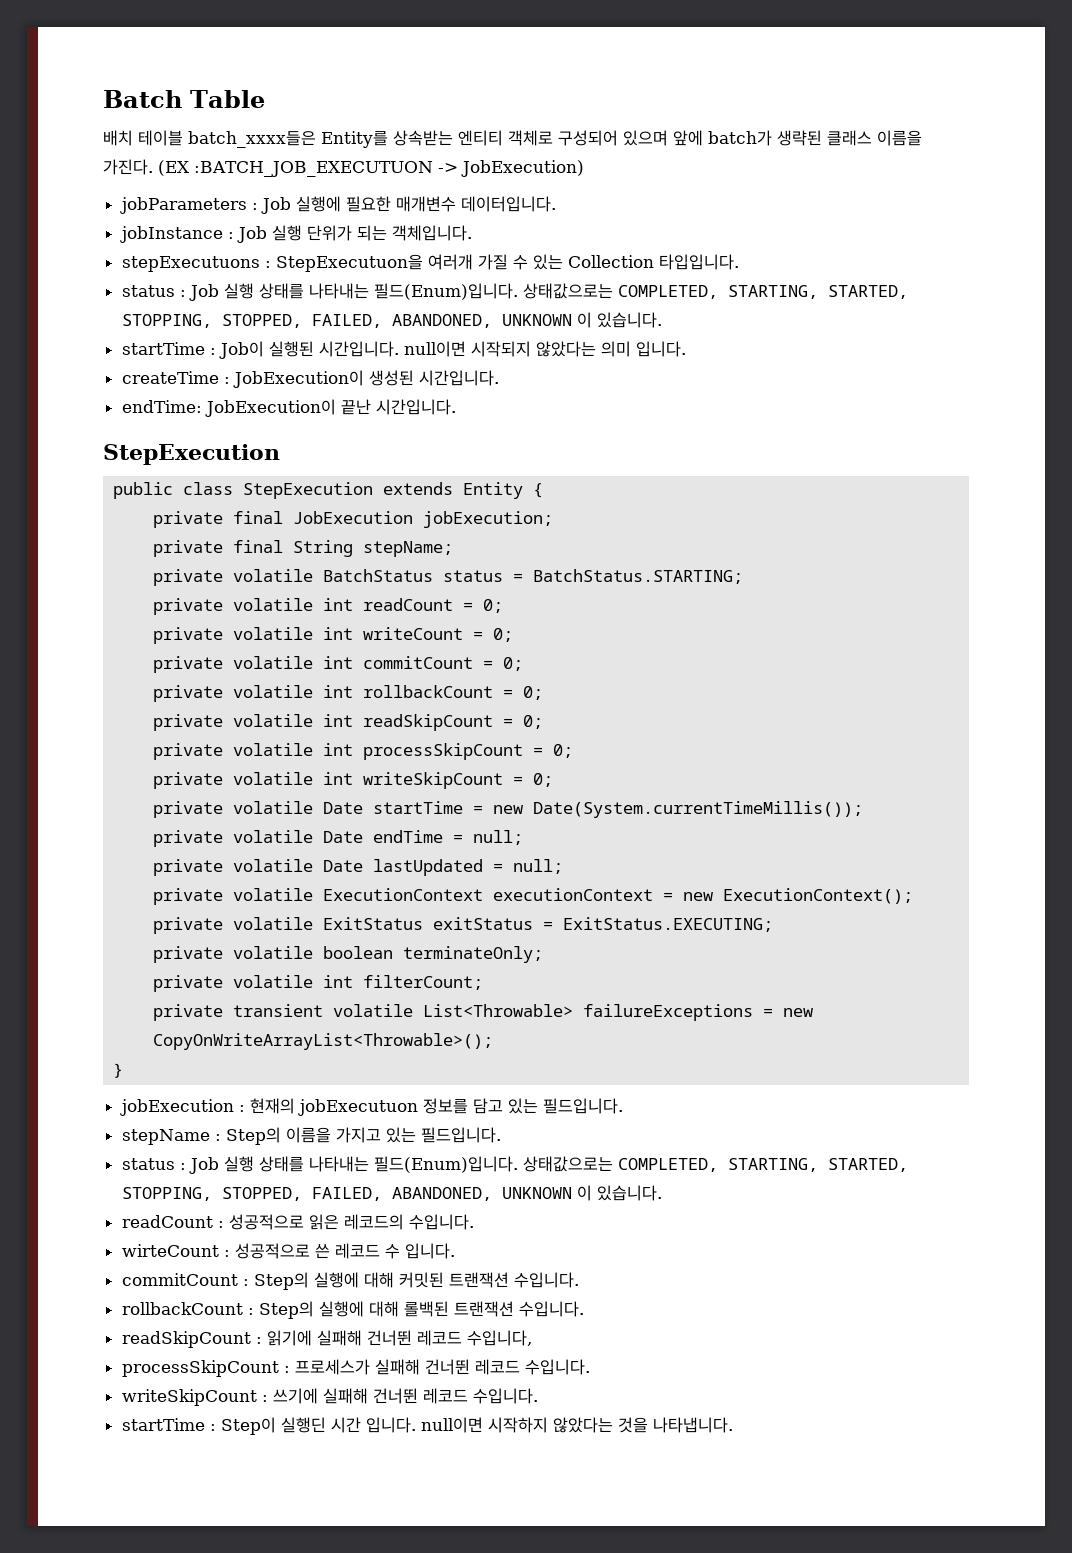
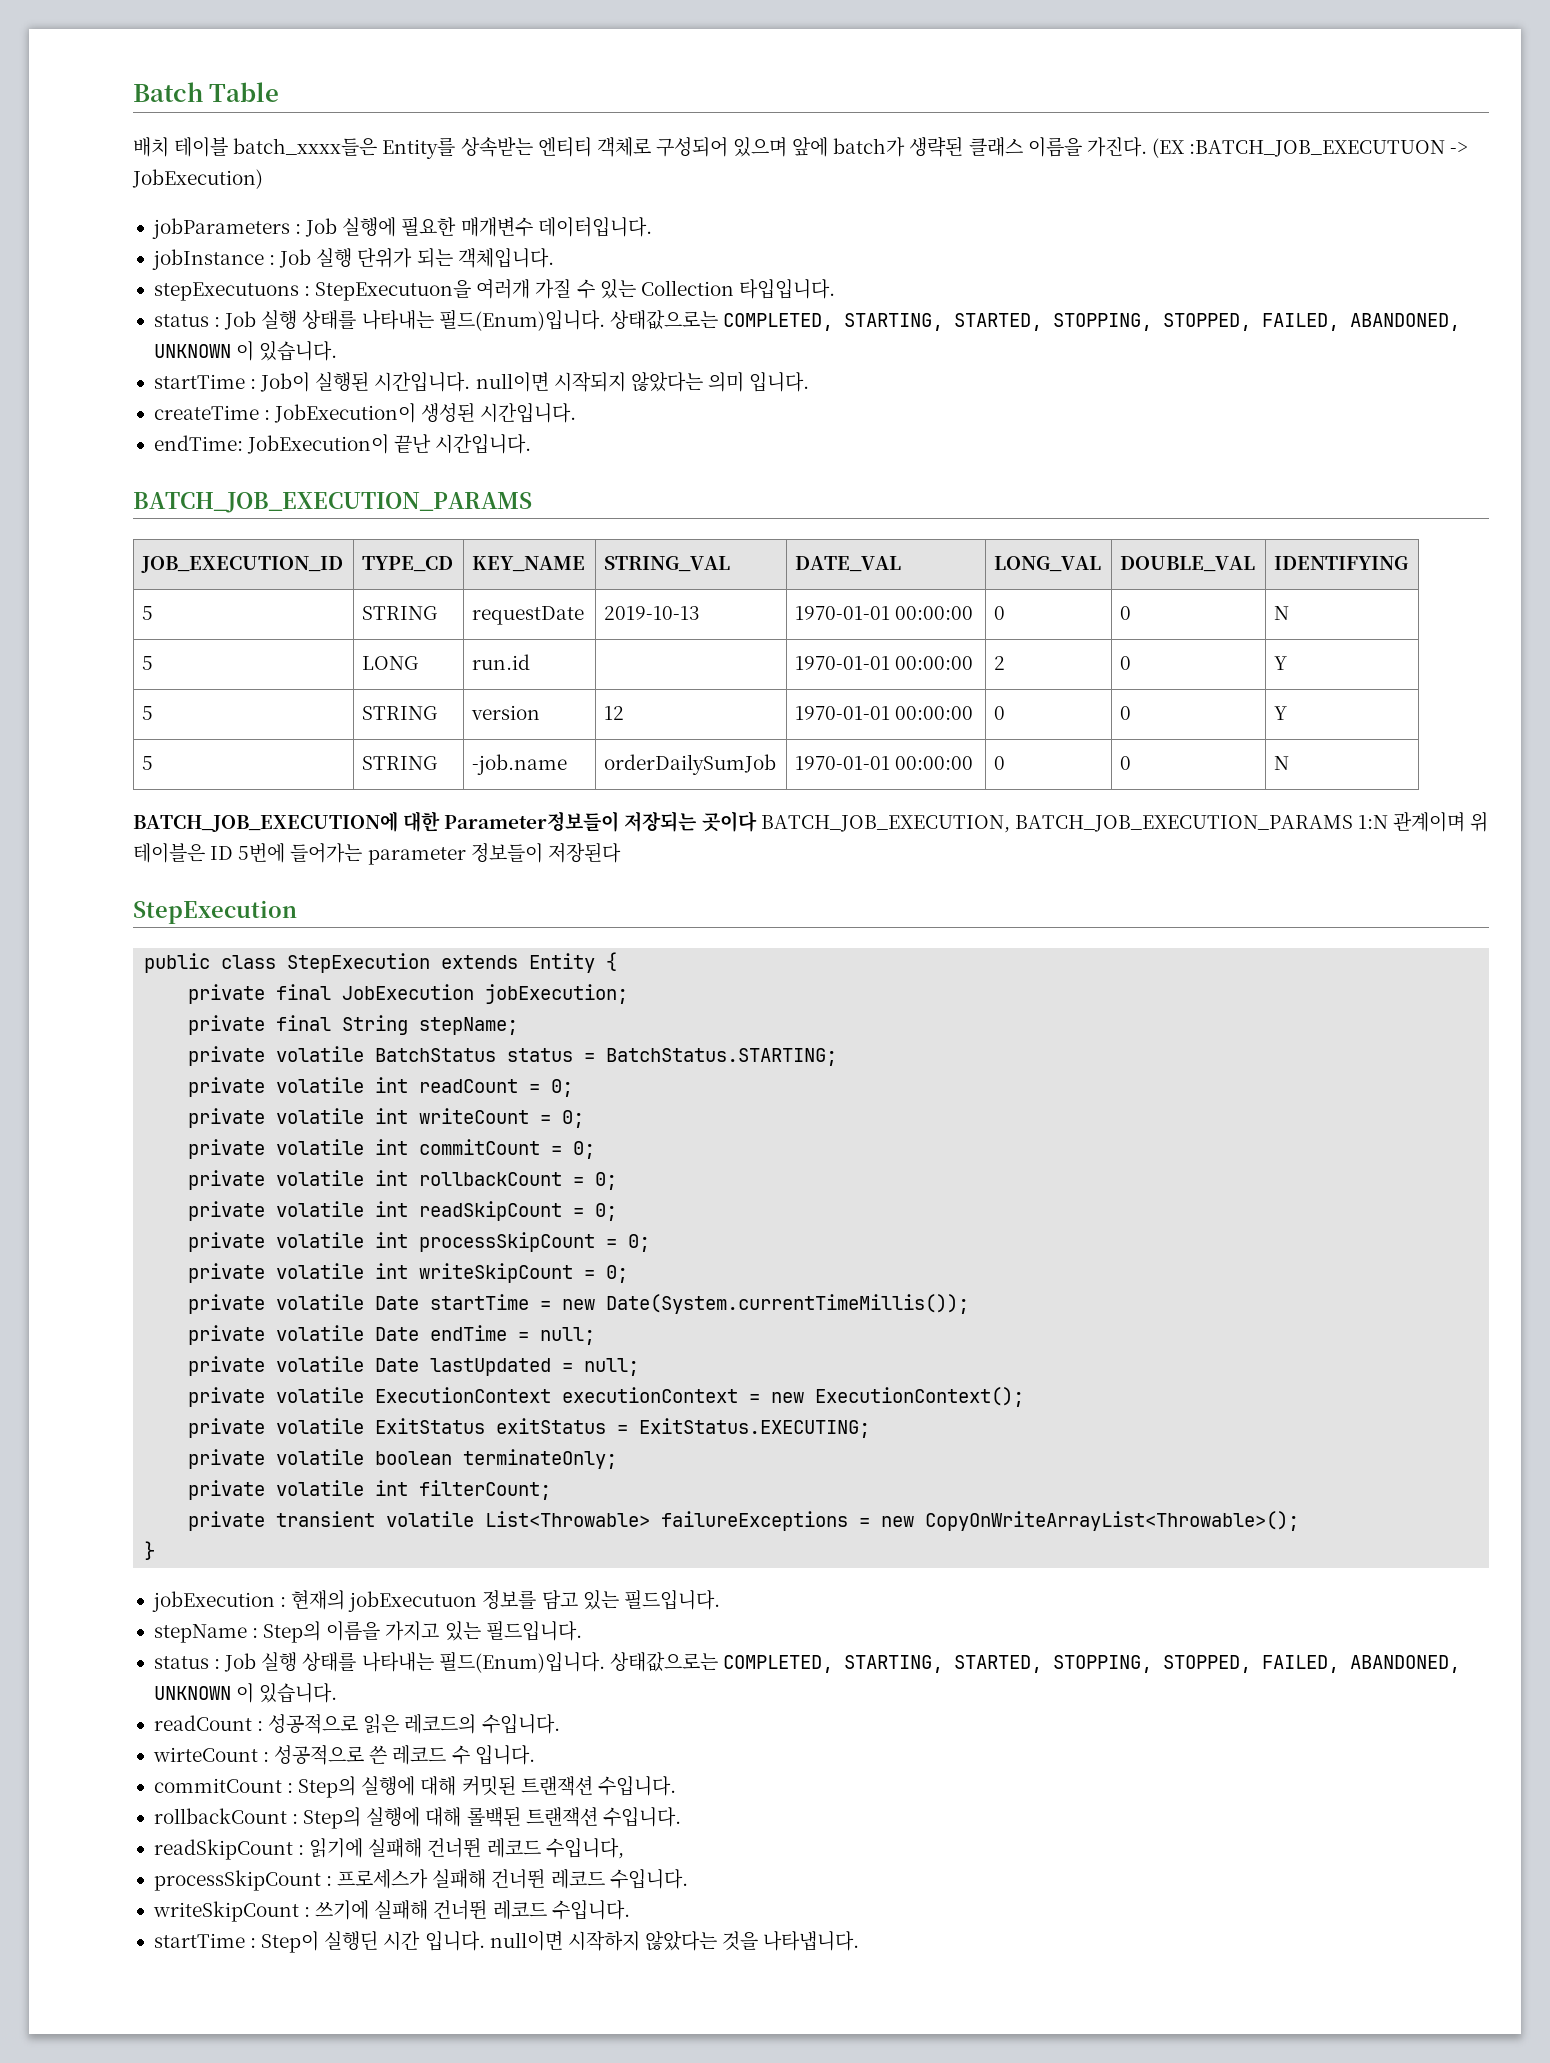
(456, 407) none -> [133,492,532,513] [141,556,344,573] [362,556,454,572] [472,556,586,572] [604,556,731,572] [795,556,902,572] [994,556,1102,572] [1120,556,1256,572] [1274,556,1410,570] [142,606,154,620] [362,606,438,620] [472,606,585,625] [604,606,701,620] [795,606,974,620] [994,606,1006,620] [1120,606,1132,620] [1274,606,1290,620] [142,656,154,670] [362,656,419,670] [472,654,531,670] [795,656,974,670] [994,656,1006,670] [1120,656,1132,670] [1274,656,1288,670] [142,706,154,720] [362,706,438,720] [471,705,541,720] [604,706,625,720] [795,706,974,720] [994,706,1006,720] [1120,706,1132,720] [1274,706,1288,720] [142,756,154,770] [362,756,438,770] [472,754,568,775] [604,754,777,775] [795,756,974,770] [994,756,1006,770] [1120,756,1132,770] [1274,756,1290,770] [133,811,1489,833] [133,843,621,865] // BATCH_JOB_EXECUTION_PARAMS // JOB_EXECUTION_ID | TYPE_CD | KEY_NAME | STRING_VAL | DATE_VAL | LONG_VAL | DOUBLE_VAL | IDENTIFYING // 5 | STRING | requestDate | 2019-10-13 | 1970-01-01 00:00:00 | 0 | 0 | N // 5 | LONG | run.id | | 1970-01-01 00:00:00 | 2 | 0 | Y // 5 | STRING | version | 12 | 1970-01-01 00:00:00 | 0 | 0 | Y // 5 | STRING | -job.name | orderDailySumJob | 1970-01-01 00:00:00 | 0 | 0 | N // BATCH_JOB_EXECUTION에 대한 Parameter정보들이 저장되는 곳이다 BATCH_JOB_EXECUTION, BATCH_JOB_EXECUTION_PARAMS 1:N 관계이며 위 테이블은 ID 5번에 들어가는 parameter 정보들이 저장된다

